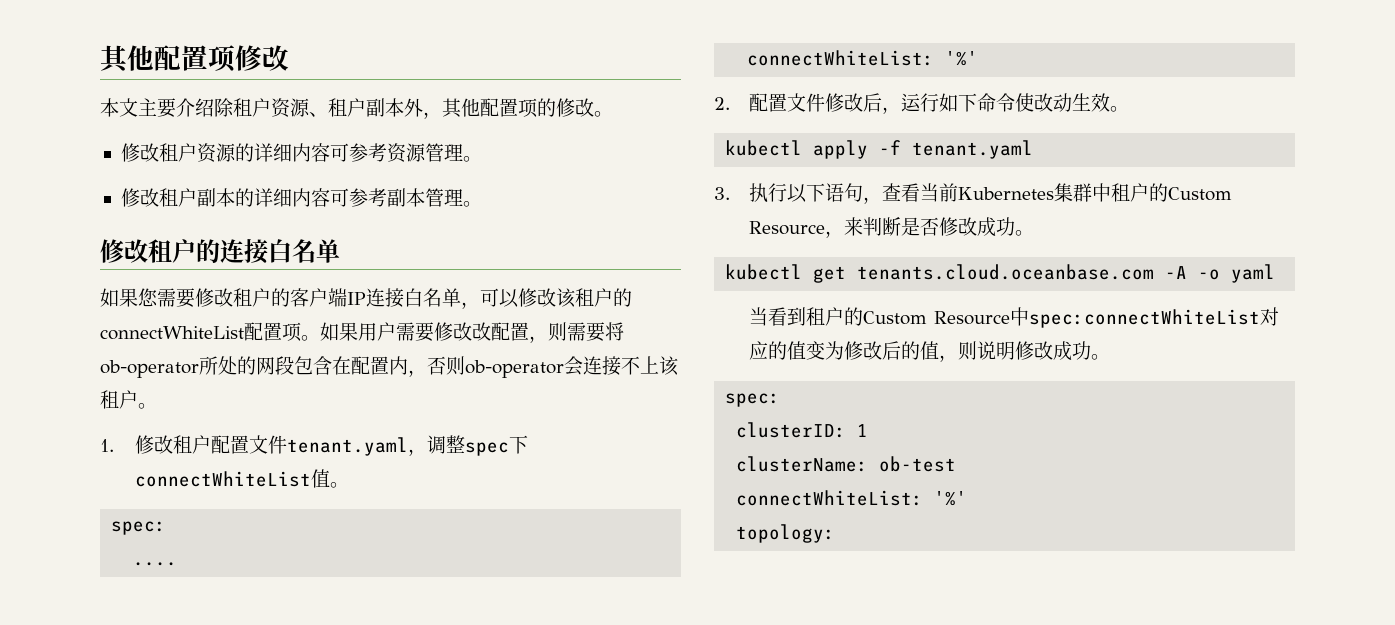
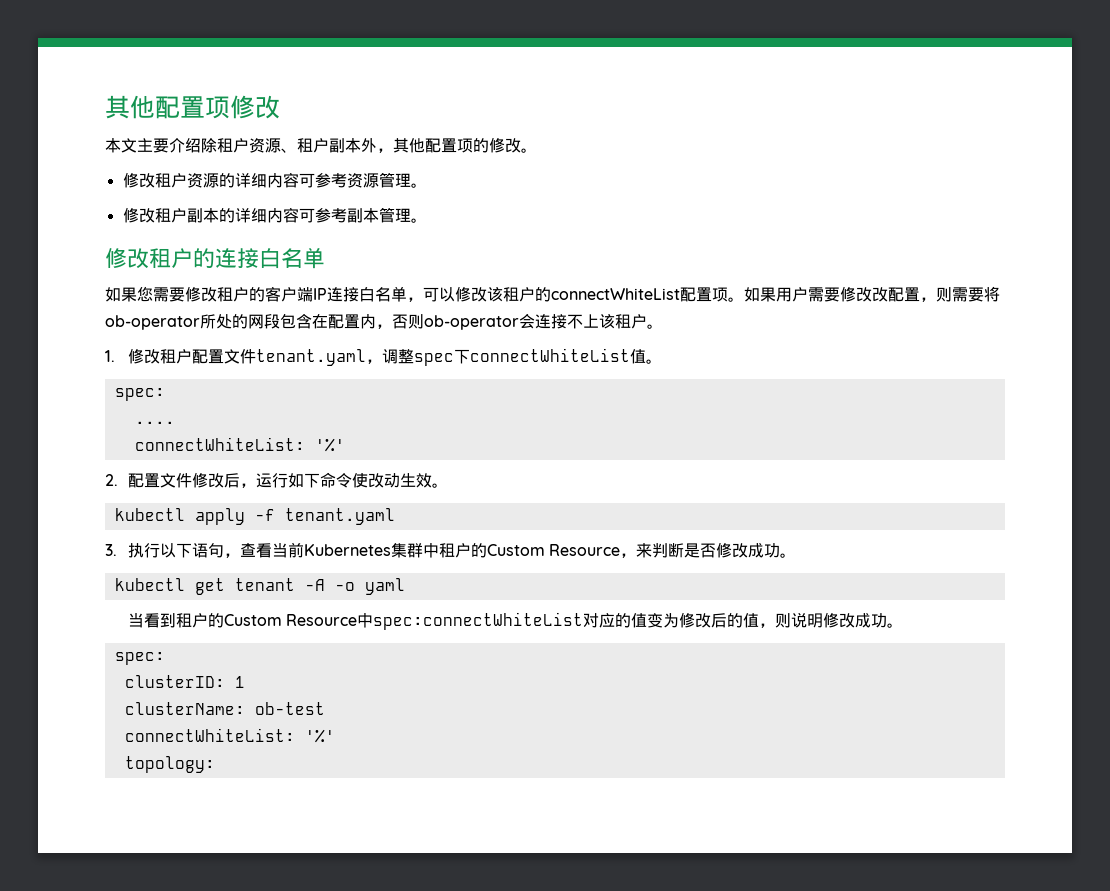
[857,264,1155,280] tenants.cloud.oceanbase.com -> [234,578,295,591] tenant

